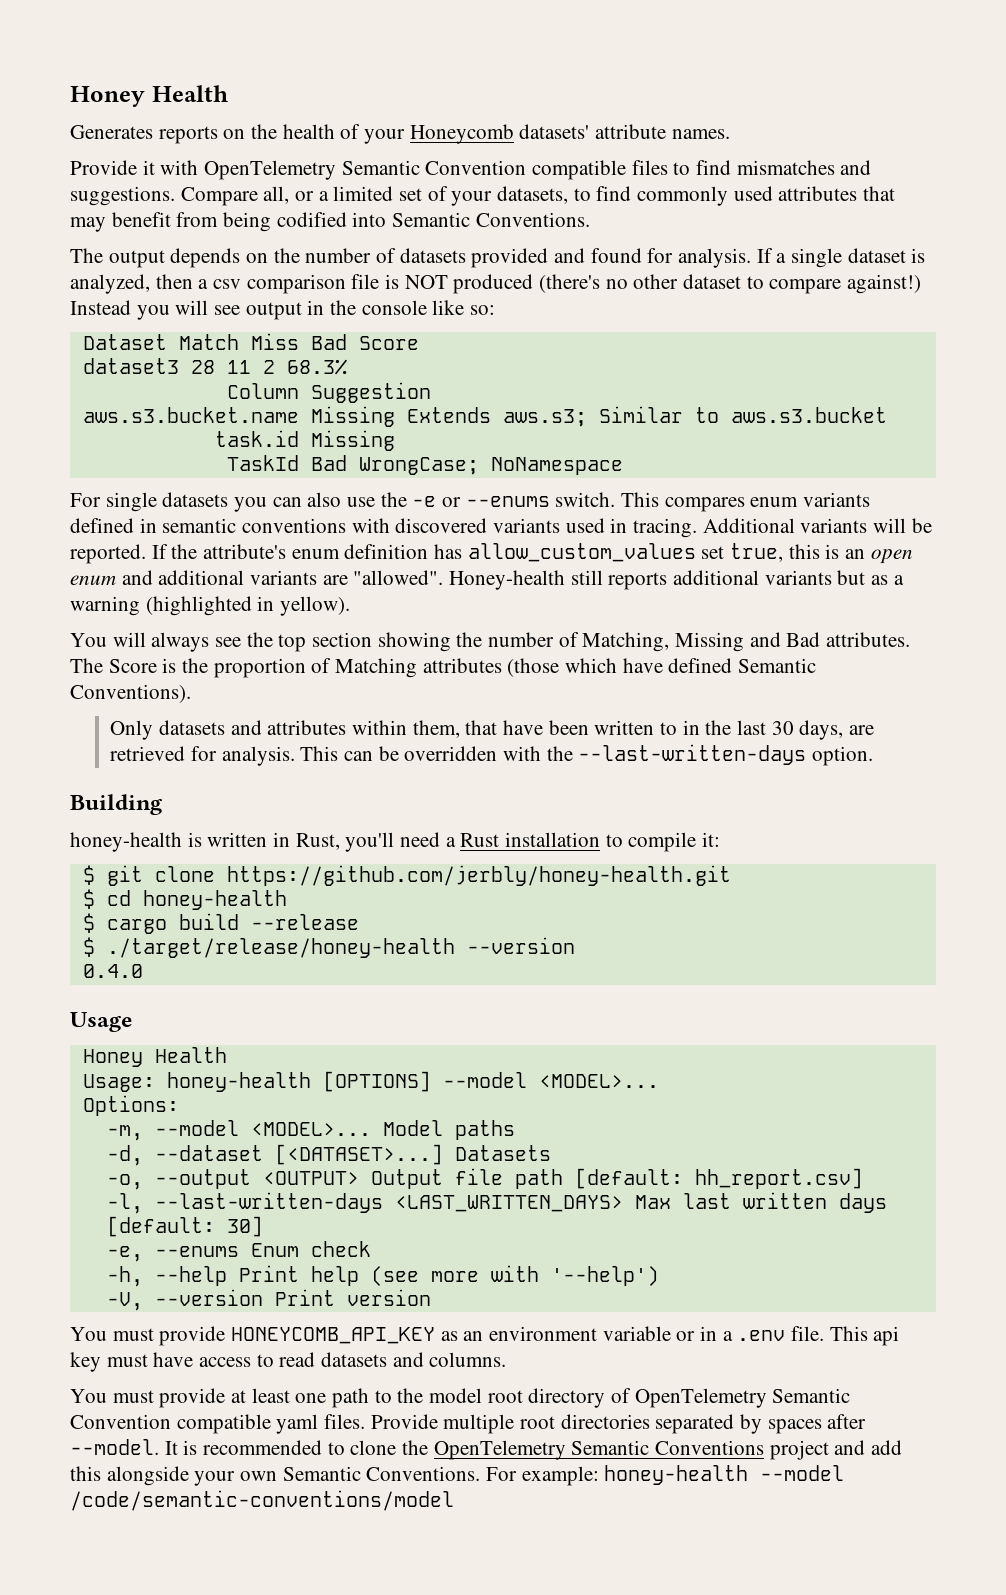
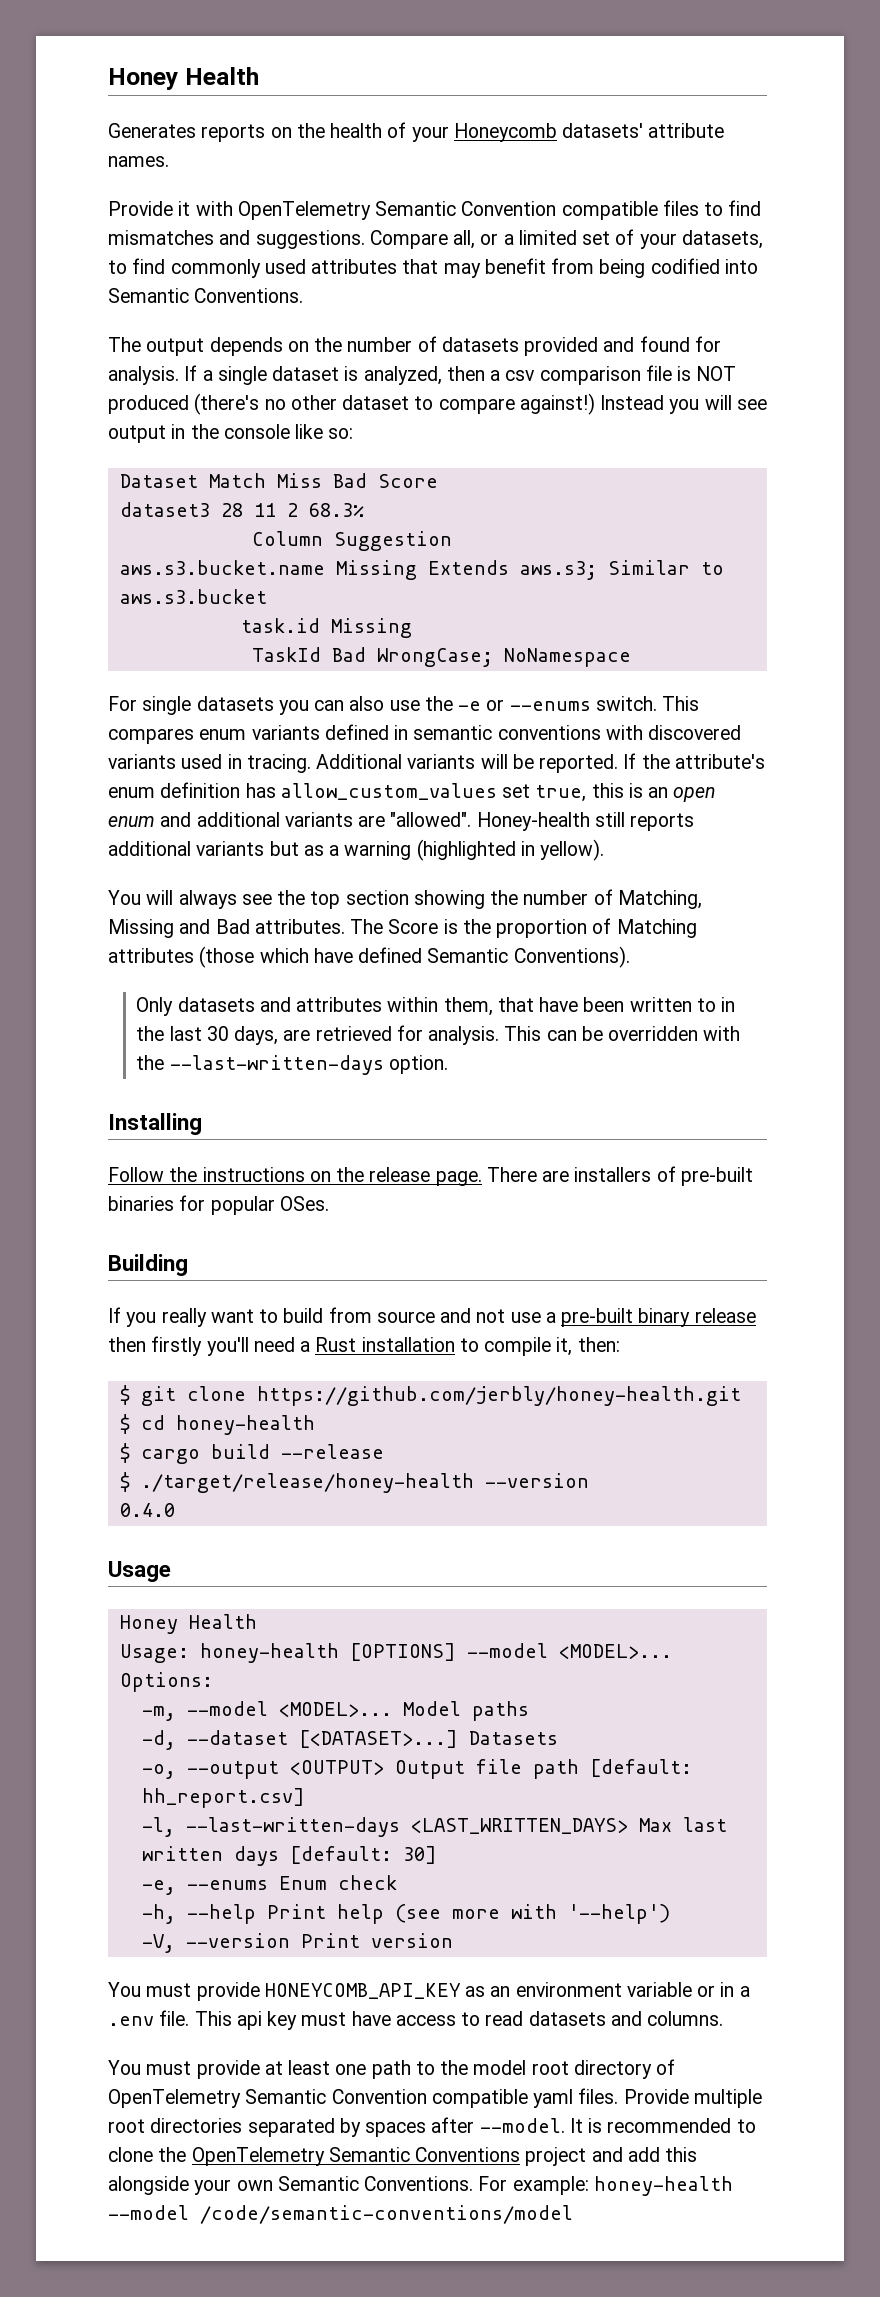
[70,794,162,815] [70,832,340,852] Building // honey-health is written in Rust, -> [108,1113,202,1135] [108,1166,753,1186] [108,1195,329,1215] [108,1254,188,1276] [108,1307,756,1327] [108,1336,203,1356] Installing // Follow the instructions on the release page. There are installers of pre-built binaries for popular OSes. // Building // If you really want to build from source and not use a pre-built binary release then firstly
[702,832,721,847] it: -> [556,1337,620,1356] it, then:

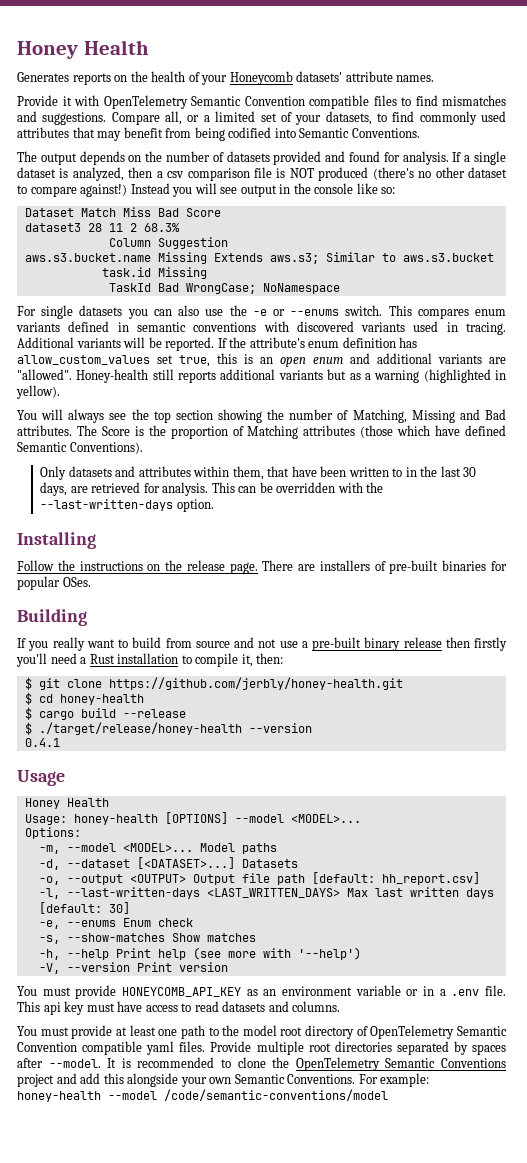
[119,1503,175,1517] 0.4.0 -> [24,738,60,747] 0.4.1
(397, 1882) none -> [38,933,256,944] // -s, --show-matches Show matches

